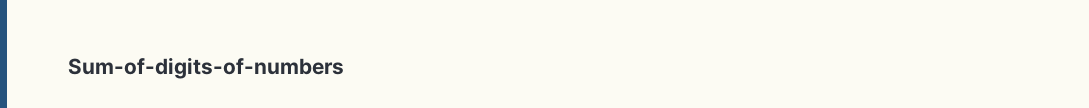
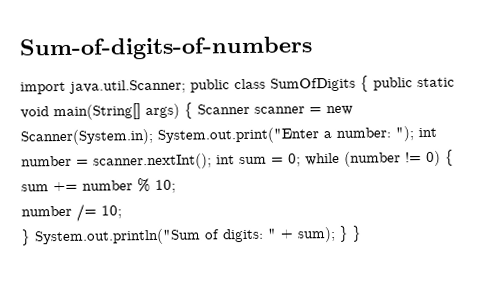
(344, 68) none -> [20,75,455,95] [20,102,353,121] [20,126,437,146] [21,149,454,170] [21,178,176,193] [21,203,122,222] [21,225,362,246] // import java.util.Scanner; public class SumOfDigits { public static void main(String[] args) { Scanner scanner = new Scanner(System.in); System.out.print("Enter a number: "); int number = scanner.nextInt(); int sum = 0; while (number != 0) { sum += number % 10; // number /= 10; // } System.out.println("Sum of digits: " + sum); } }

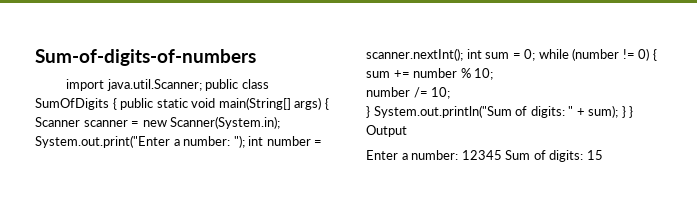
(362, 233) none -> [366,125,407,137] [366,150,603,162] Output // Enter a number: 12345 Sum of digits: 15

